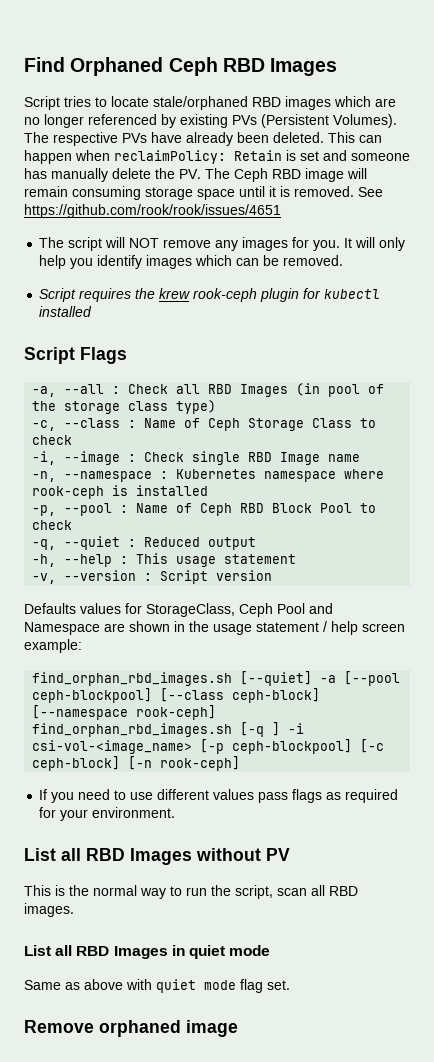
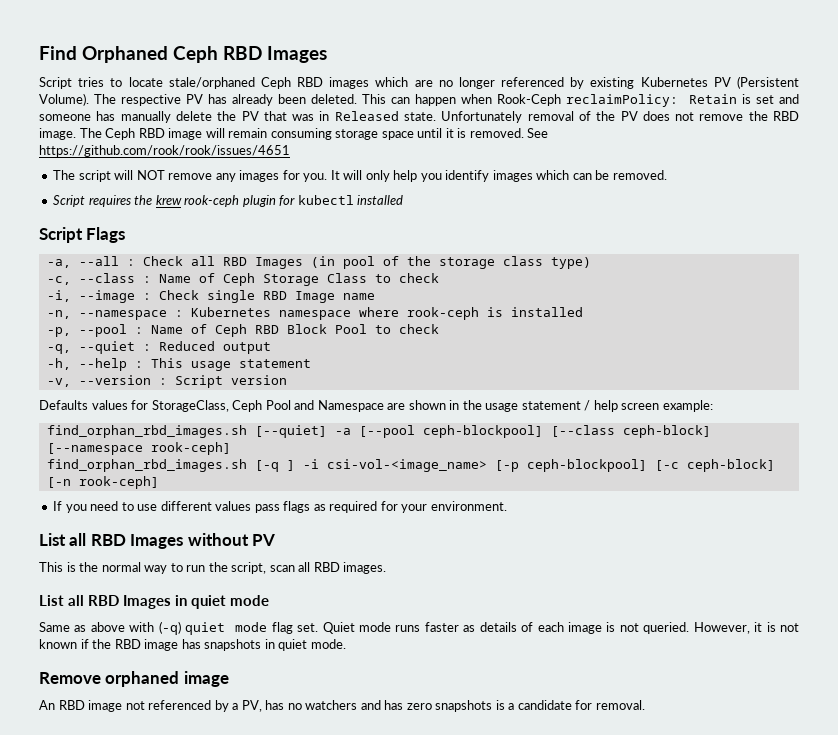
(248, 103) none -> [260,77,291,89] Ceph
[232,114,397,128] [24,132,182,146] PVs (Persistent Volumes). The respective PVs have -> [640,76,799,89] [39,93,227,106] Kubernetes PV (Persistent Volume). The respective PV has
(110, 155) none -> [496,94,561,106] Rook-Ceph
[179,169,201,179] PV. -> [241,111,799,123] [39,128,76,140] PV that was in Released state. Unfortunately removal of the PV does not remove the RBD image.
(152, 984) none -> [158,621,181,635] (-q)
[24,1020,238,1037] // Remove orphaned image -> [322,622,799,634] [39,639,346,651] [39,671,229,687] [39,700,645,712] Quiet mode runs faster as details of each image is not queried. However, it is not known if the RBD image has snapshots in quiet mode. // Remove orphaned image // An RBD image not referenced by a PV, has no watchers and has zero snapshots is a candidate for removal.

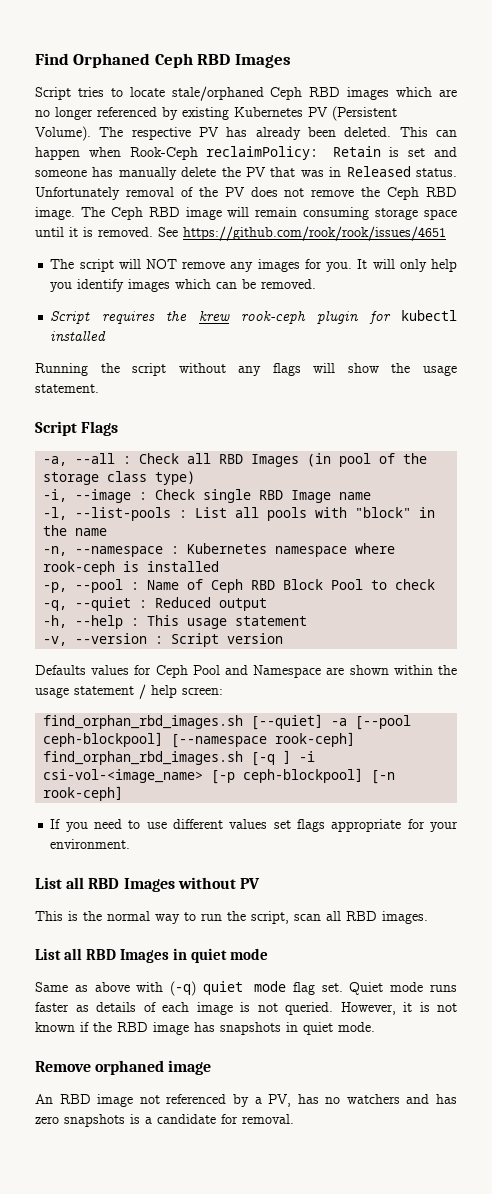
[404,112,437,121] state. -> [415,168,457,177] status.
(768, 116) none -> [387,187,420,200] Ceph
(404, 200) none -> [35,363,457,376] [35,384,99,393] // Running the script without any flags will show the usage statement.
[46,273,439,286] // -c, --class : Name of Ceph Storage Class to check -> (196, 478) none
(375, 296) none -> [43,507,436,521] [43,525,108,536] // -l, --list-pools : List all pools with "block" in the name
[151,400,229,412] StorageClass, -> (152, 670) none
[449,400,460,410] in -> [393,665,433,675] within
[621,400,713,412] screen example: -> [182,687,223,695] screen:
[550,425,711,438] [--class ceph-block] -> (164, 739) none
[654,459,775,472] [-c ceph-block] -> (364, 775) none
[254,501,378,513] pass flags as required -> [273,819,402,832] set flags appropriate

